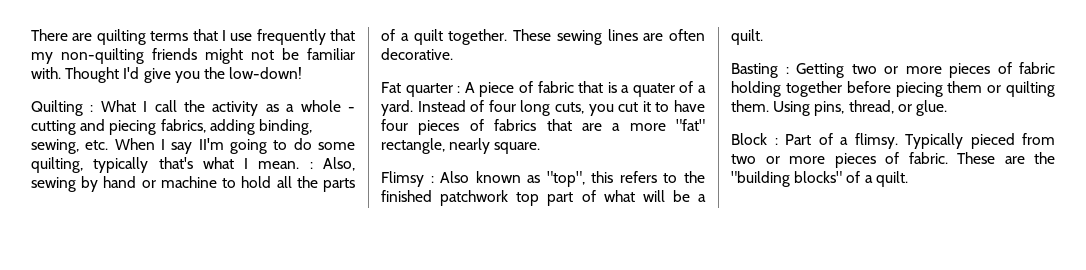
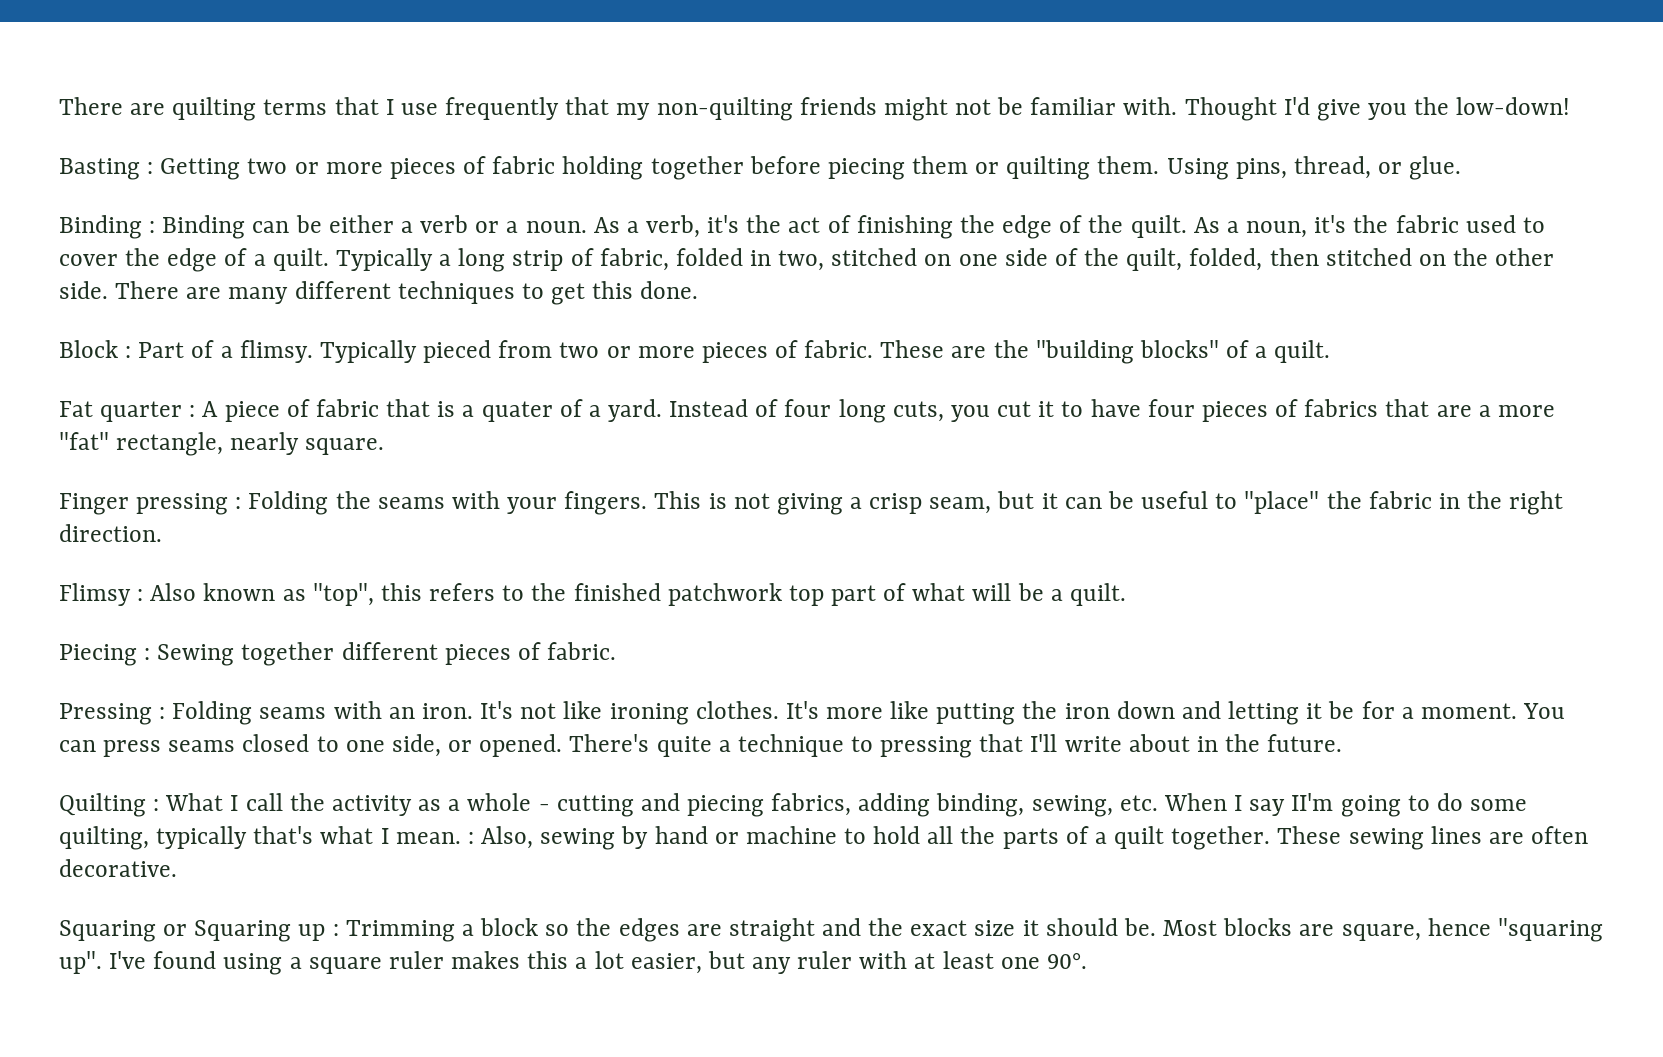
(303, 73) none -> [59,156,1462,180] [59,215,1545,239] [59,248,1555,272] [59,281,699,305] [59,340,1331,364] [59,399,1555,423] [59,432,385,456] [59,491,1564,515] [59,524,162,542] [59,583,1126,606] [59,642,617,666] [59,701,1566,725] [59,734,1343,758] // Basting : Getting two or more pieces of fabric holding together before piecing them or quilting them. Using pins, thread, or glue. // Binding : Binding can be either a verb or a noun. As a verb, it's the act of finishing the edge of the quilt. As a noun, it's the fabric used to cover the edge of a quilt. Typically a long strip of fabric, folded in two, stitched on one side of the quilt, folded, then stitched on the other side. There are many different techniques to get this done. // Block : Part of a flimsy. Typically pieced from two or more pieces of fabric. These are the "building blocks" of a quilt. // Fat quarter : A piece of fabric that is a quater of a yard. Instead of four long cuts, you cut it to have four pieces of fabrics that are a more "fat" rectangle, nearly square. // Finger pressing : Folding the seams with your fingers. This is not giving a crisp seam, but it can be useful to "place" the fabric in the right direction. // Flimsy : Also known as "top", this refers to the finished patchwork top part of what will be a quilt. // Piecing : Sewing together different pieces of fabric. // Pressing : Folding seams with an iron. It's not like ironing clothes. It's more like putting the iron down and letting it be for a moment. You can press seams closed to one side, or opened. There's quite a technique to pressing that I'll write about in the future.
[381,81,706,97] [381,100,705,116] [381,119,705,135] [381,138,541,154] [381,171,705,187] [381,190,706,206] [731,29,763,45] [731,62,1055,78] [731,81,1055,97] [731,100,947,116] [731,133,1055,149] [731,152,1055,168] [731,171,908,187] Fat quarter : A piece of fabric that is a quater of a yard. Instead of four long cuts, you cut it to have four pieces of fabrics that are a more "fat" rectangle, nearly square. // Flimsy : Also known as "top", this refers to the finished patchwork top part of what will be a quilt. // Basting : Getting two or more pieces of fabric holding together before piecing them or quilting them. Using pins, thread, or glue. // Block : Part of a flimsy. Typically pieced from two or more pieces of fabric. These are the "building blocks" of a quilt. -> [59,918,1603,942] [59,951,1087,975] Squaring or Squaring up : Trimming a block so the edges are straight and the exact size it should be. Most blocks are square, hence "squaring up". I've found using a square ruler makes this a lot easier, but any ruler with at least one 90°.

